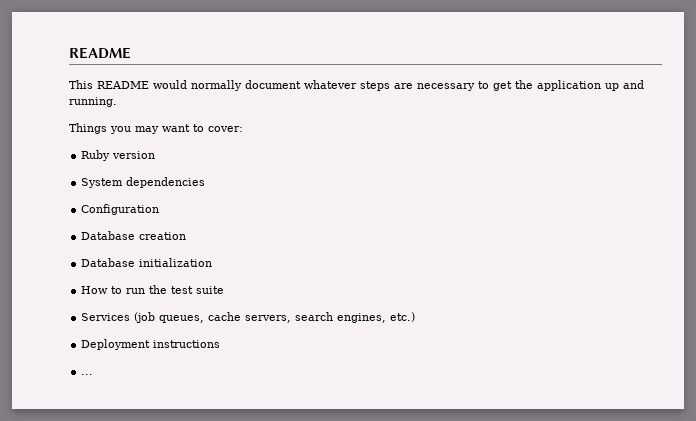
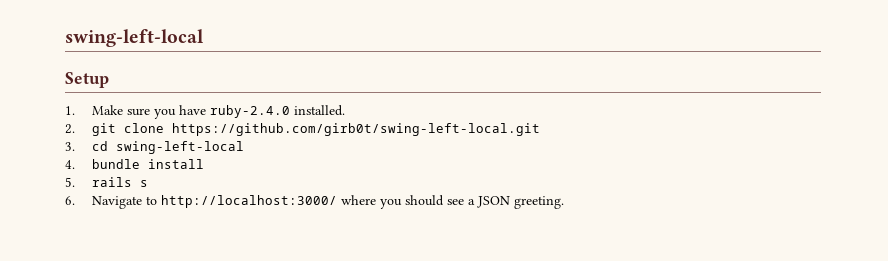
[69,47,131,59] [69,80,644,91] [69,97,117,107] [69,123,243,134] [81,150,156,161] [81,177,206,188] [81,204,160,215] [81,231,187,240] [81,258,213,267] [81,285,225,294] [81,312,416,323] [81,339,221,350] [81,374,94,375] README // This README would normally document whatever steps are necessary to get the application up and running. // Things you may want to cover: // Ruby version // System dependencies // Configuration // Database creation // Database initialization // How to run the test suite // Services (job queues, cache servers, search engines, etc.) // Deployment instructions // ... -> [65,29,204,47] [65,72,109,88] [65,105,346,119] [65,123,541,136] [65,141,245,154] [65,159,205,169] [65,177,149,187] [65,195,565,209] swing-left-local // Setup // 1. Make sure you have ruby-2.4.0 installed. // 2. git clone https://github.com/girb0t/swing-left-local.git // 3. cd swing-left-local // 4. bundle install // 5. rails s // 6. Navigate to http://localhost:3000/ where you should see a JSON greeting.

